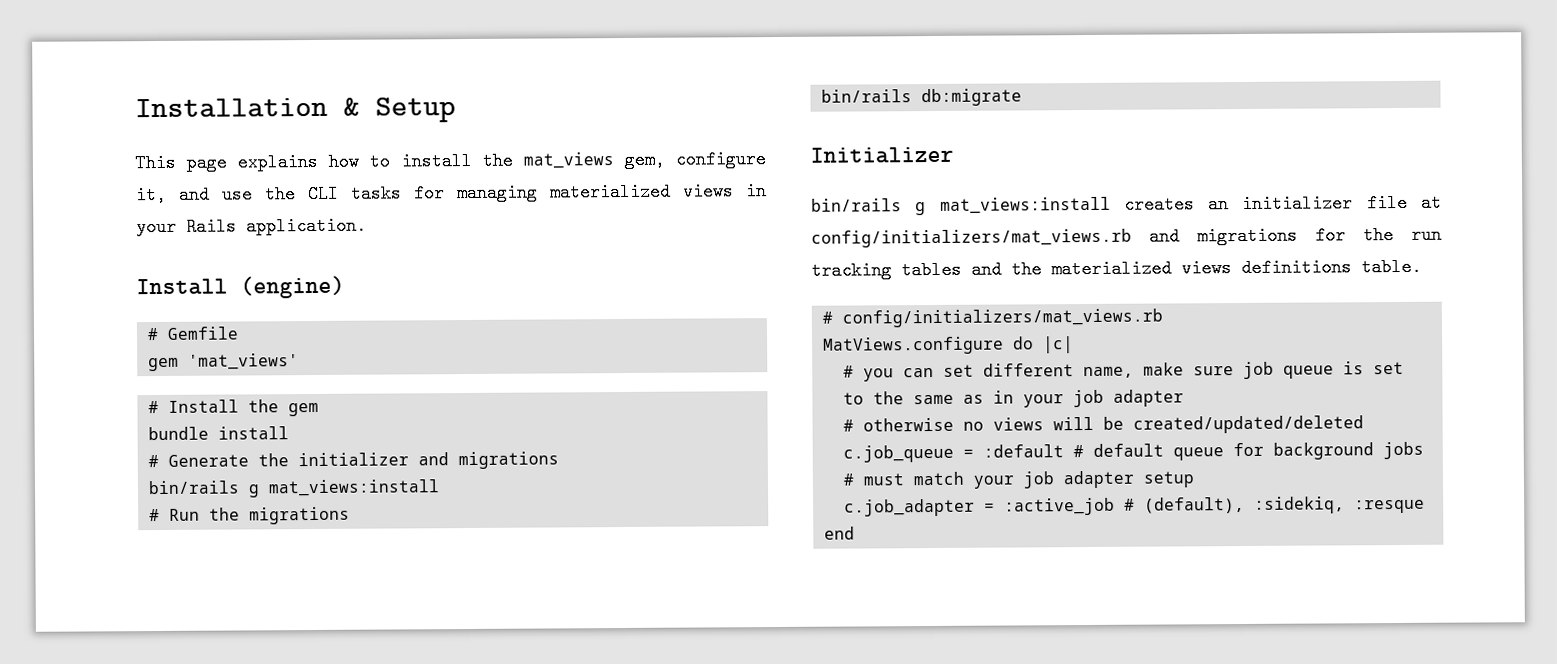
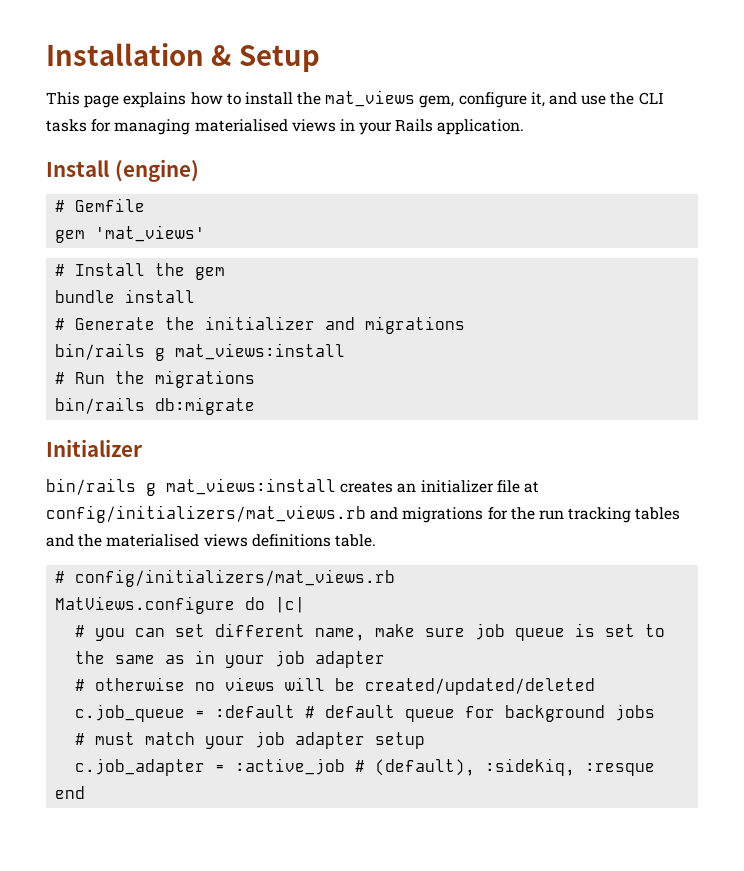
[550,182,671,202] materialized -> [194,119,288,132] materialised
[1051,259,1172,279] materialized -> [106,534,200,547] materialised

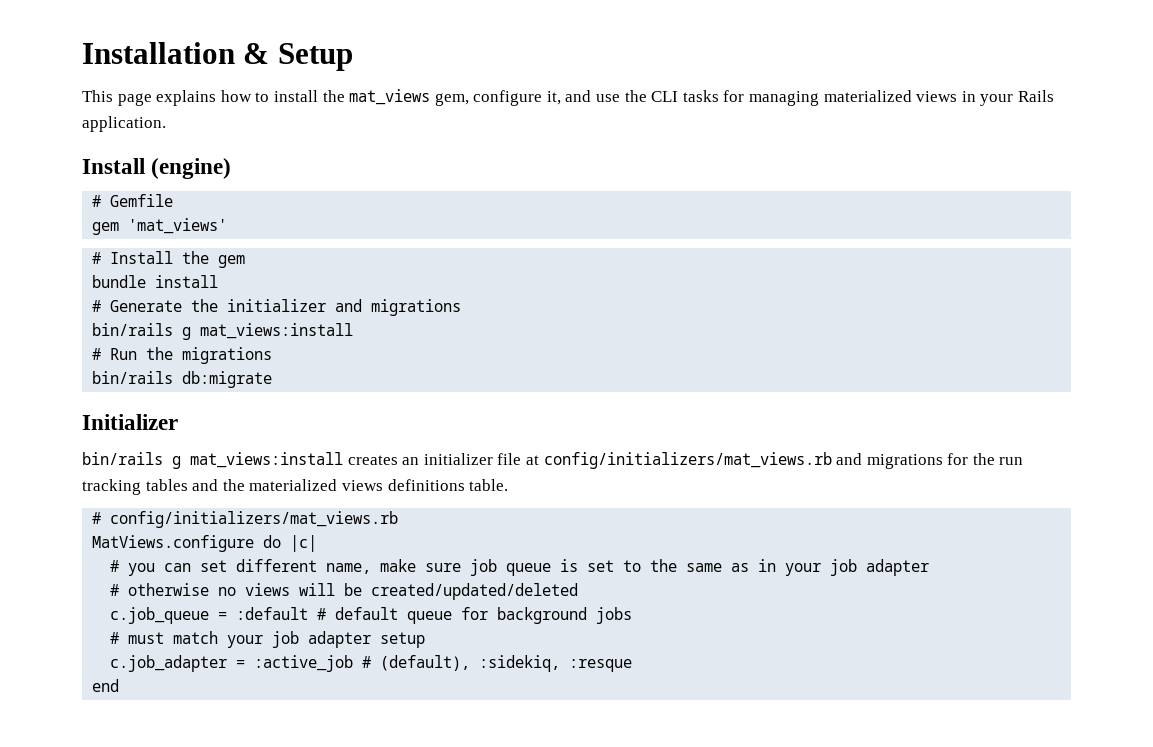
[194,119,288,132] materialised -> [823,90,912,102] materialized
[106,534,200,547] materialised -> [249,479,338,491] materialized

